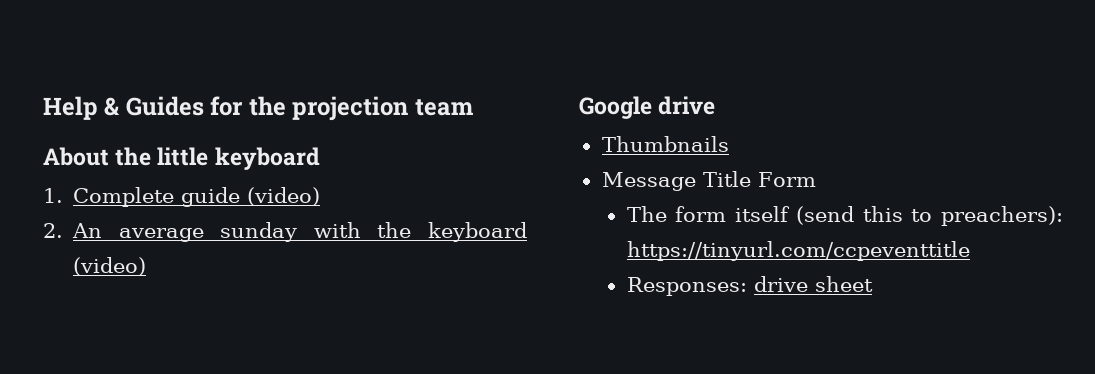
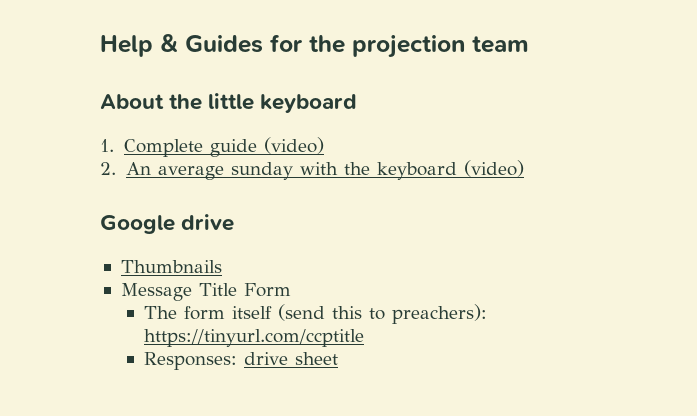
[626,241,970,261] https://tinyurl.com/ccpeventtitle -> [144,329,365,347] https://tinyurl.com/ccptitle

